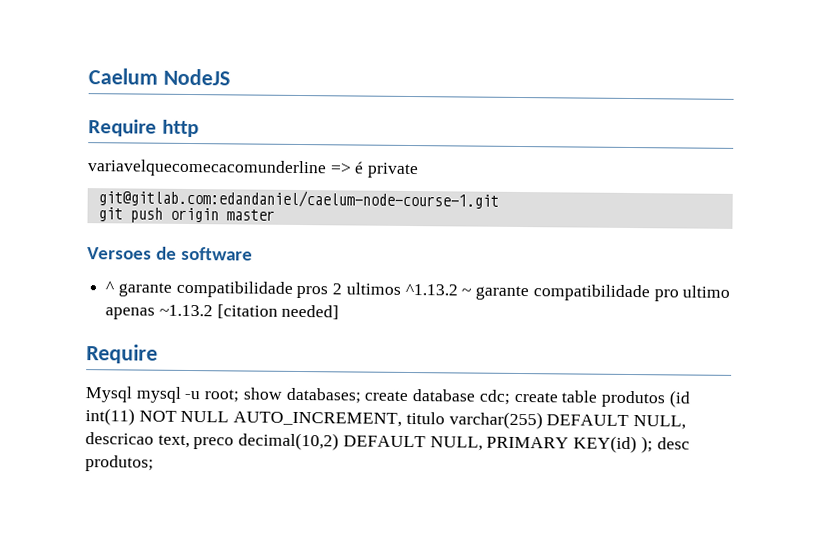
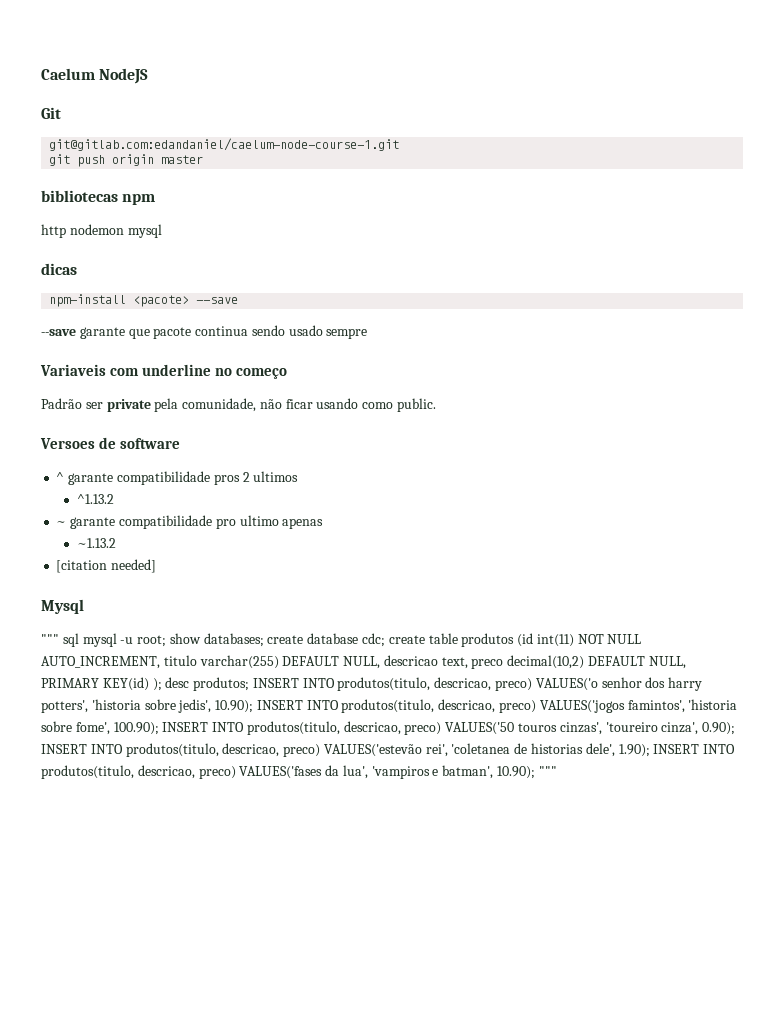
[88,119,199,138] [87,159,420,179] Require http // variavelquecomecacomunderline => é private -> [41,107,61,119] Git
(275, 215) none -> [41,190,156,205] [41,224,162,238] [41,263,77,275] [49,294,239,307] [41,325,368,339] [40,364,287,379] [41,398,437,412] // bibliotecas npm // http nodemon mysql // dicas // npm-install <pacote> --save // --save garante que pacote continua sendo usado sempre // Variaveis com underline no começo // Padrão ser private pela comunidade, não ficar usando como public.
(401, 288) none -> (299, 476) //
(458, 289) none -> (114, 499) //
(156, 313) none -> (324, 523) //
(213, 310) none -> (116, 543) //
[86,344,158,364] [85,386,132,403] Require // Mysql -> [41,599,84,614] [41,633,79,647] Mysql // """ sql
(154, 463) none -> [252,677,703,691] [41,699,738,713] [41,721,736,735] [41,743,736,757] [41,765,557,779] INSERT INTO produtos(titulo, descricao, preco) VALUES('o senhor dos harry potters', 'historia sobre jedis', 10.90); INSERT INTO produtos(titulo, descricao, preco) VALUES('jogos famintos', 'historia sobre fome', 100.90); INSERT INTO produtos(titulo, descricao, preco) VALUES('50 touros cinzas', 'toureiro cinza', 0.90); INSERT INTO produtos(titulo, descricao, preco) VALUES('estevão rei', 'coletanea de historias dele', 1.90); INSERT INTO produtos(titulo, descricao, preco) VALUES('fases da lua', 'vampiros e batman', 10.90); """

